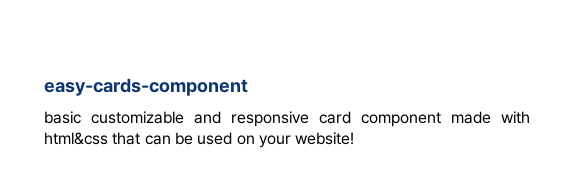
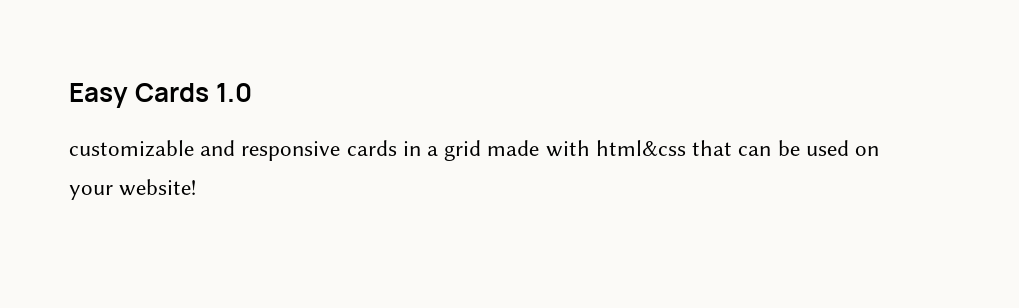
[44,78,248,96] [44,111,441,127] easy-cards-component // basic customizable and responsive card component -> [69,83,253,108] [69,140,482,161] Easy Cards 1.0 // customizable and responsive cards in a grid

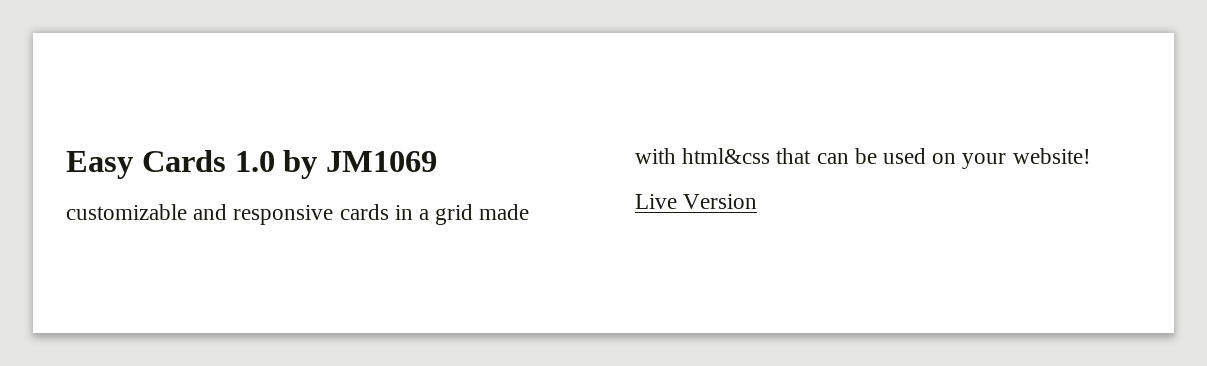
(253, 92) none -> [283,150,438,179] by JM1069
(197, 187) none -> [635,194,758,209] // Live Version

